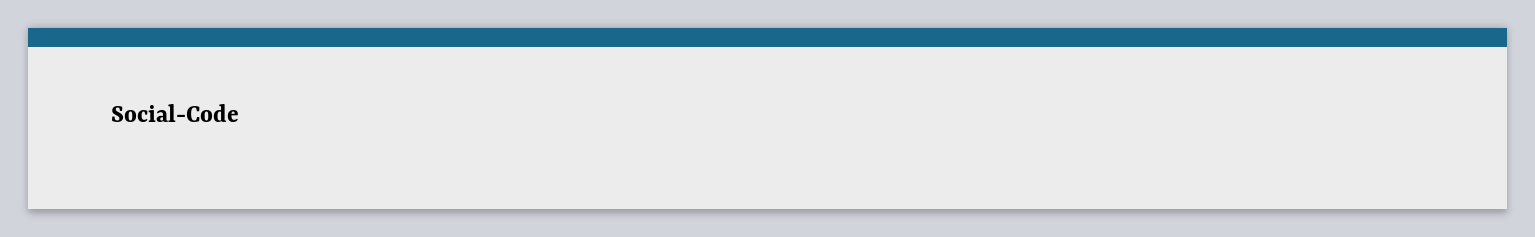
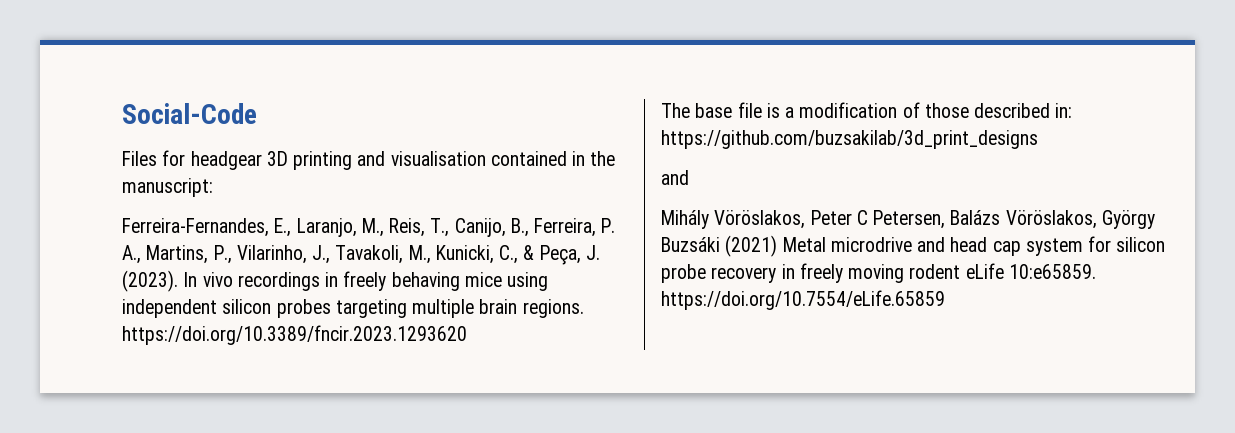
(239, 113) none -> [122,150,616,170] [122,178,213,197] [122,218,616,237] [122,245,600,265] [122,270,549,292] [122,299,584,318] [122,325,467,345] [661,102,1073,118] [661,130,1038,149] [661,170,689,185] [661,210,1155,229] [661,235,1166,257] [661,263,1096,283] [661,290,945,310] // Files for headgear 3D printing and visualisation contained in the manuscript: // Ferreira-Fernandes, E., Laranjo, M., Reis, T., Canijo, B., Ferreira, P. A., Martins, P., Vilarinho, J., Tavakoli, M., Kunicki, C., & Peça, J. (2023). In vivo recordings in freely behaving mice using independent silicon probes targeting multiple brain regions. https://doi.org/10.3389/fncir.2023.1293620 // The base file is a modification of those described in: https://github.com/buzsakilab/3d_print_designs // and // Mihály Vöröslakos, Peter C Petersen, Balázs Vöröslakos, György Buzsáki (2021) Metal microdrive and head cap system for silicon probe recovery in freely moving rodent eLife 10:e65859. https://doi.org/10.7554/eLife.65859

